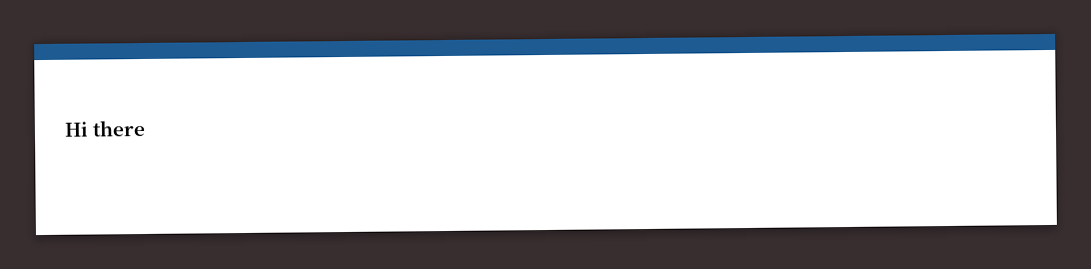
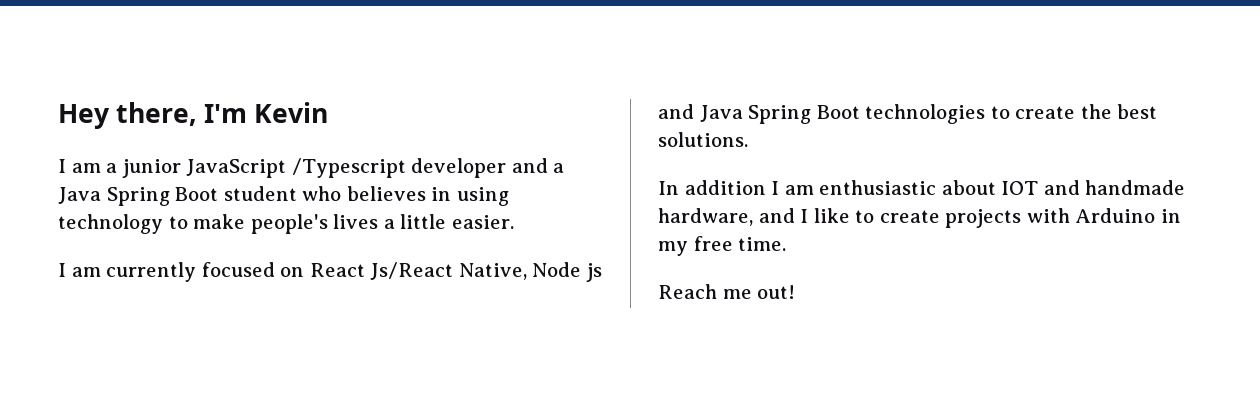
[64,119,146,137] Hi there -> [58,102,329,129] [58,158,565,178] [58,186,509,206] [58,214,514,234] [58,262,602,282] [658,104,1158,124] [658,132,748,147] [658,180,1186,195] [658,208,1181,228] [658,236,787,256] [658,284,796,299] Hey there, I'm Kevin // I am a junior JavaScript /Typescript developer and a Java Spring Boot student who believes in using technology to make people's lives a little easier. // I am currently focused on React Js/React Native, Node js and Java Spring Boot technologies to create the best solutions. // In addition I am enthusiastic about IOT and handmade hardware, and I like to create projects with Arduino in my free time. // Reach me out!

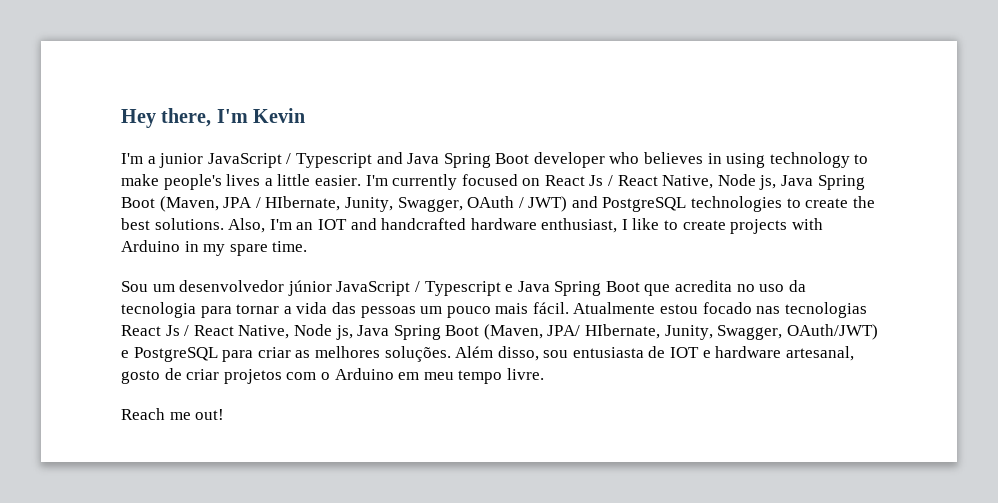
[58,159,101,173] I am -> [121,153,143,164] I'm
[291,158,565,178] [58,186,297,206] /Typescript developer and a Java Spring Boot student -> [286,152,605,168] / Typescript and Java Spring Boot developer
[58,263,101,277] // I am -> [365,175,388,186] I'm
[370,262,602,282] [658,104,860,124] Js/React Native, Node js and Java Spring Boot -> [589,174,865,190] [121,196,687,212] Js / React Native, Node js, Java Spring Boot (Maven, JPA / HIbernate, Junity, Swagger, OAuth / JWT) and PostgreSQL
[658,180,1186,195] [658,208,795,226] // In addition I am enthusiastic about IOT and handmade hardware, and -> [228,218,618,233] Also, I'm an IOT and handcrafted hardware enthusiast,
[693,236,733,251] free -> [229,244,268,256] spare
(787, 244) none -> [121,280,806,296] [121,302,867,318] [121,324,878,340] [121,346,854,362] [121,368,544,384] // Sou um desenvolvedor júnior JavaScript / Typescript e Java Spring Boot que acredita no uso da tecnologia para tornar a vida das pessoas um pouco mais fácil. Atualmente estou focado nas tecnologias React Js / React Native, Node js, Java Spring Boot (Maven, JPA/ HIbernate, Junity, Swagger, OAuth/JWT) e PostgreSQL para criar as melhores soluções. Além disso, sou entusiasta de IOT e hardware artesanal, gosto de criar projetos com o Arduino em meu tempo livre.

